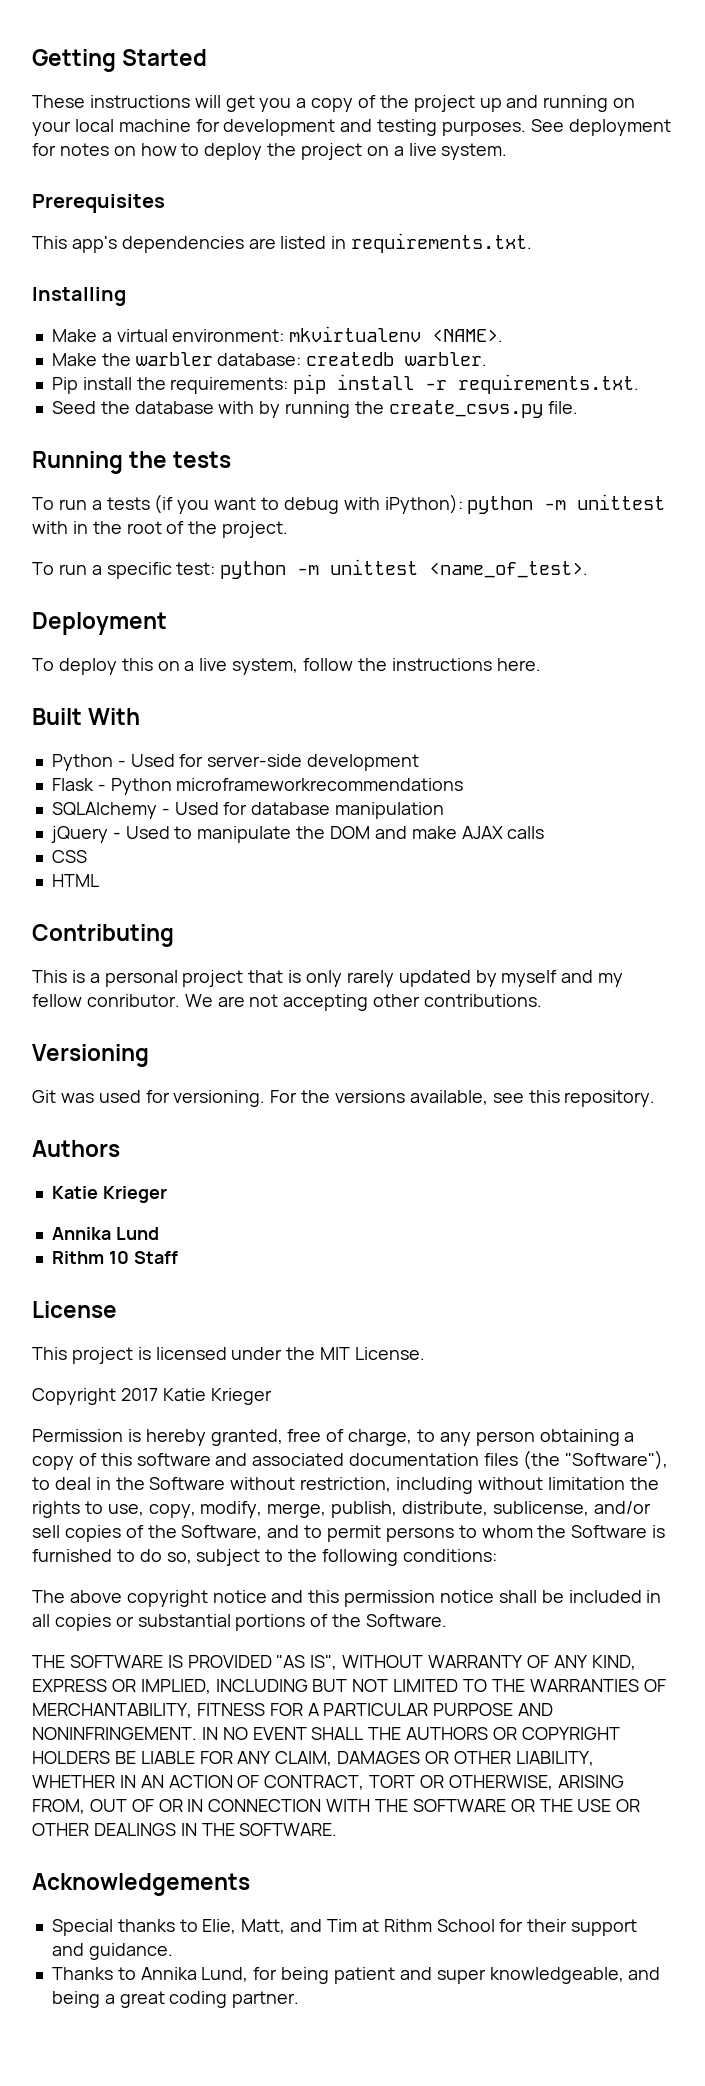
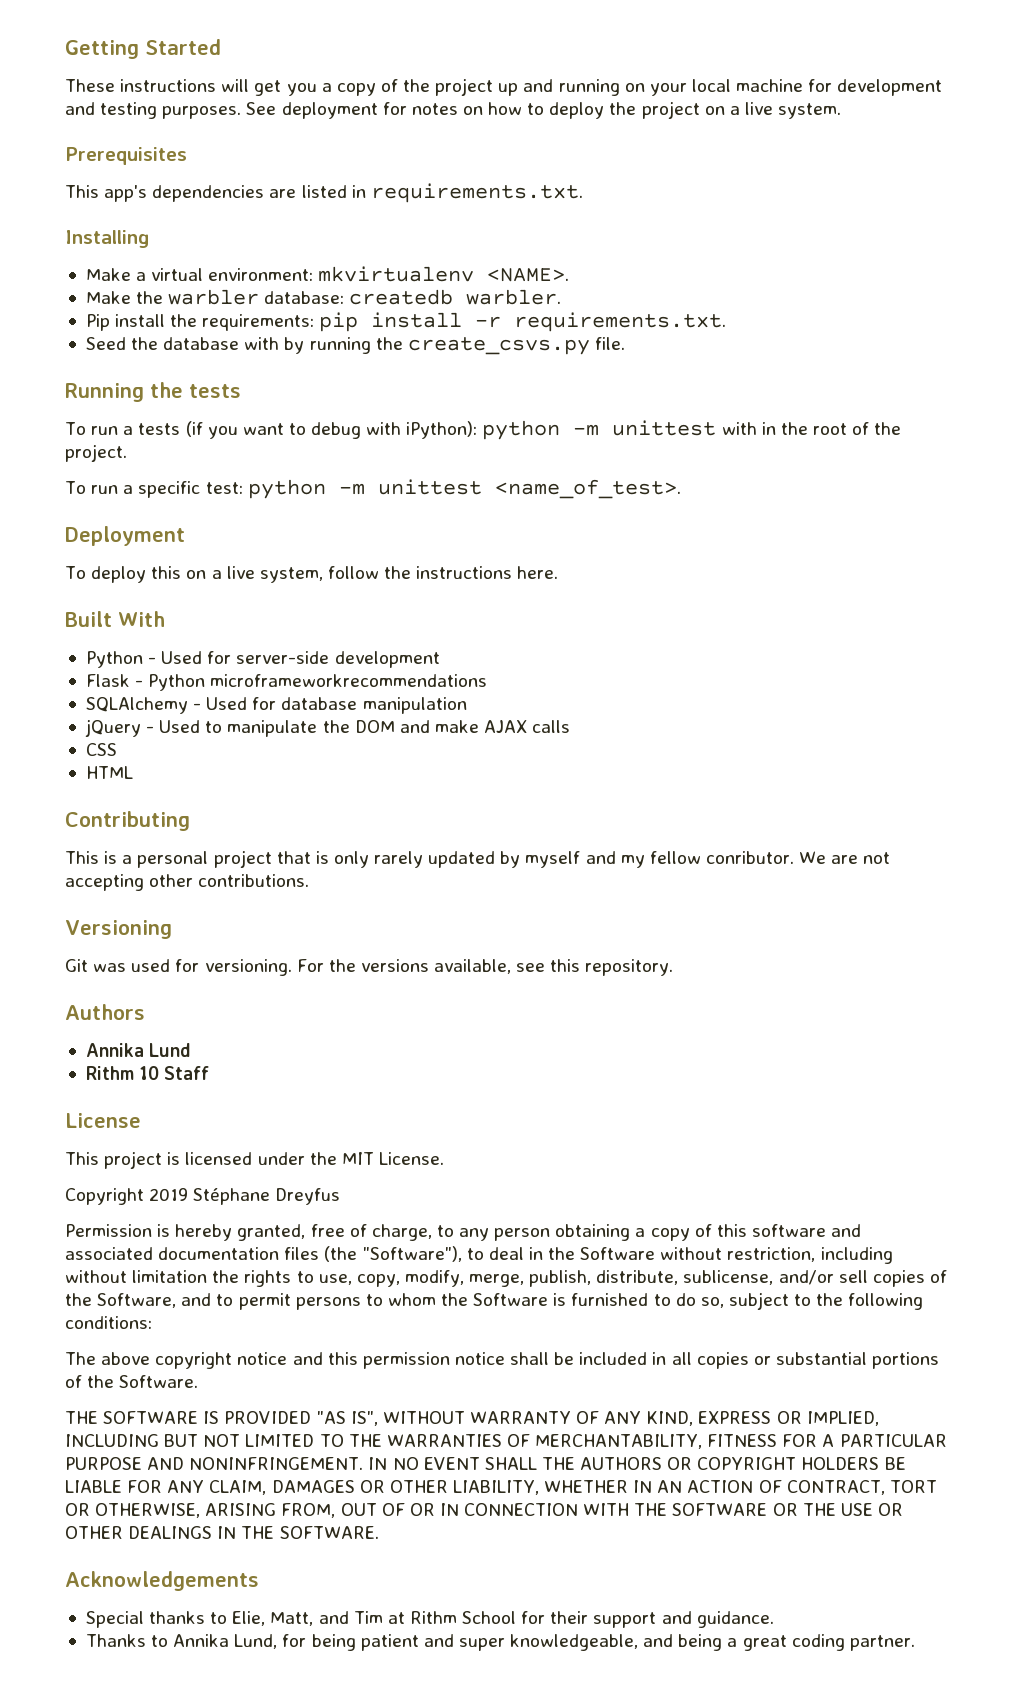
[51,1186,167,1203] // Katie Krieger -> (145, 1012) none
[120,1388,272,1405] 2017 Katie Krieger -> [149,1188,341,1205] 2019 Stéphane Dreyfus

